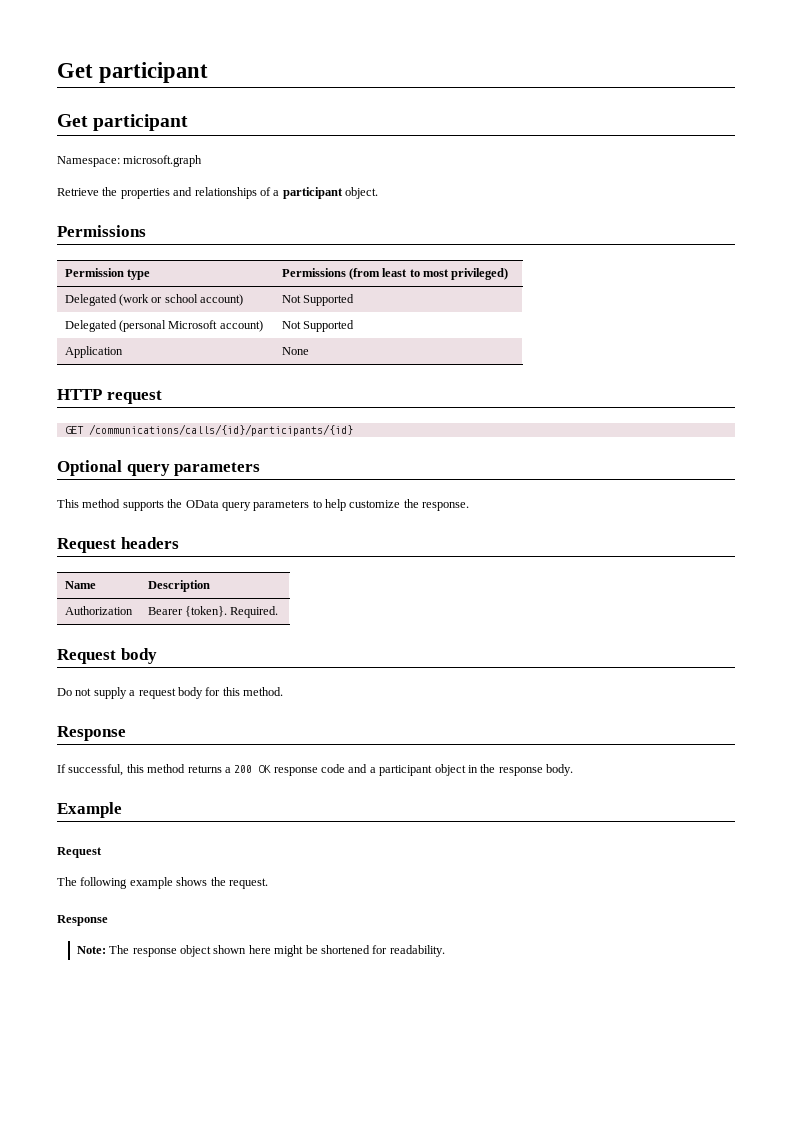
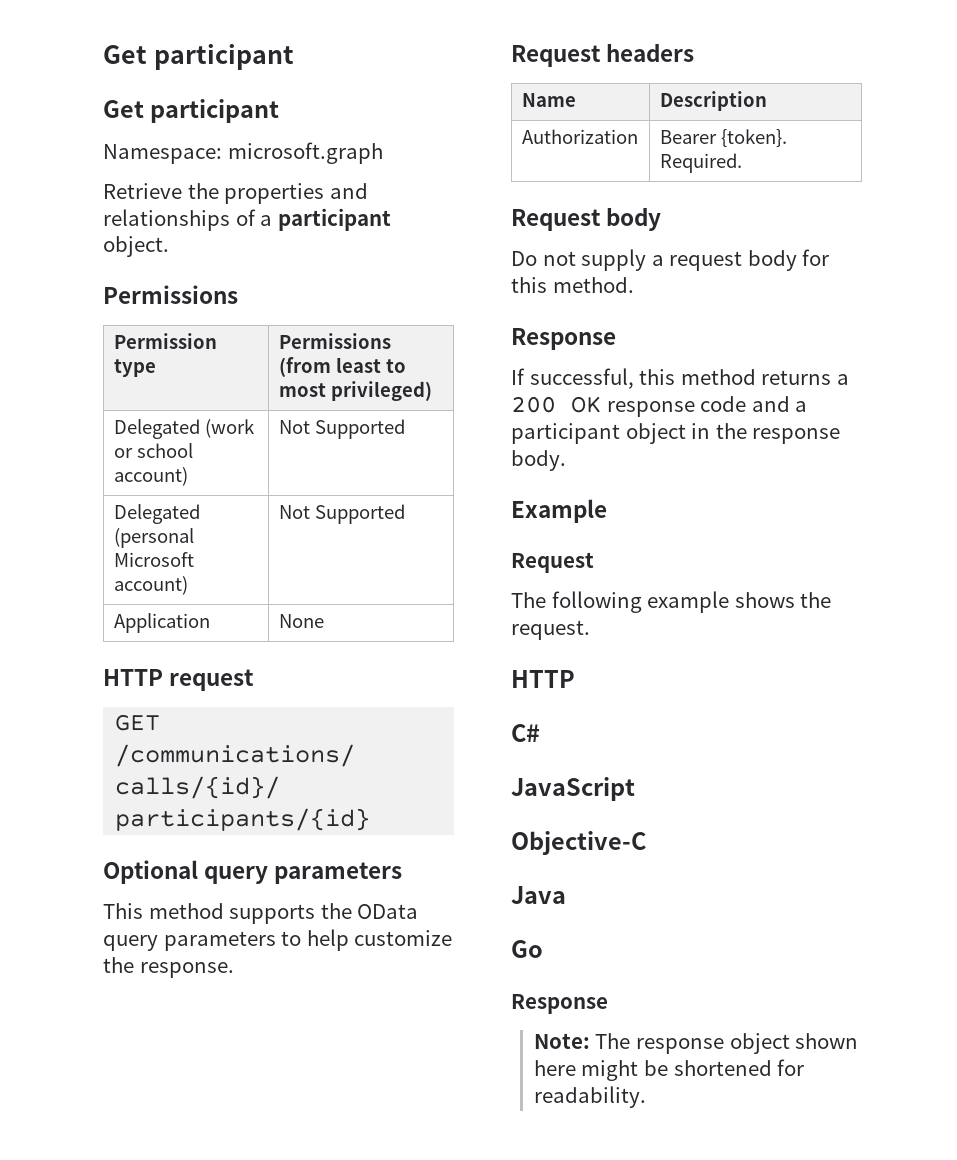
(268, 883) none -> [511,670,575,688] [511,724,540,742] [511,777,635,801] [511,831,646,855] [511,886,566,904] [511,940,543,958] // HTTP // C# // JavaScript // Objective-C // Java // Go

